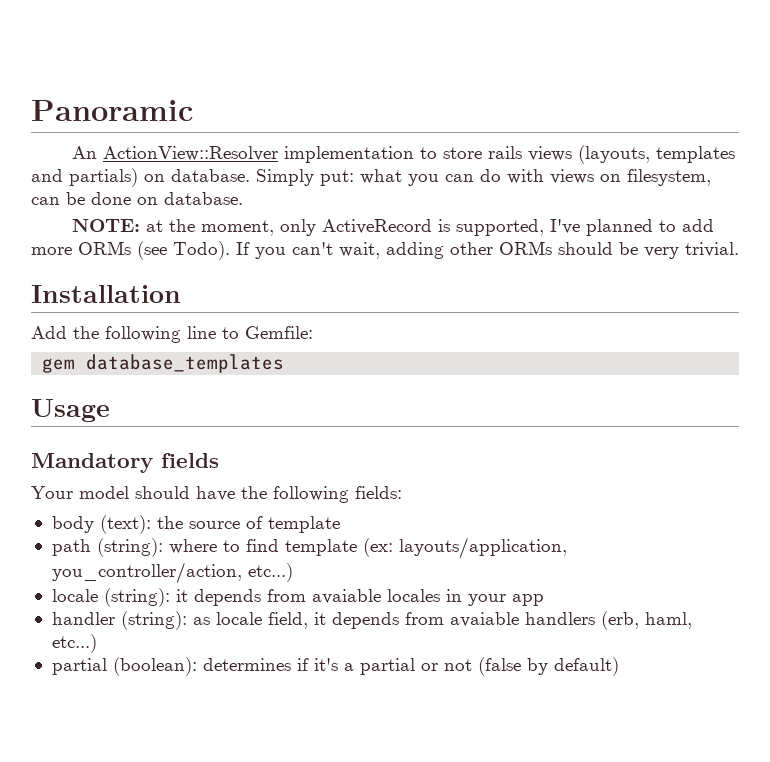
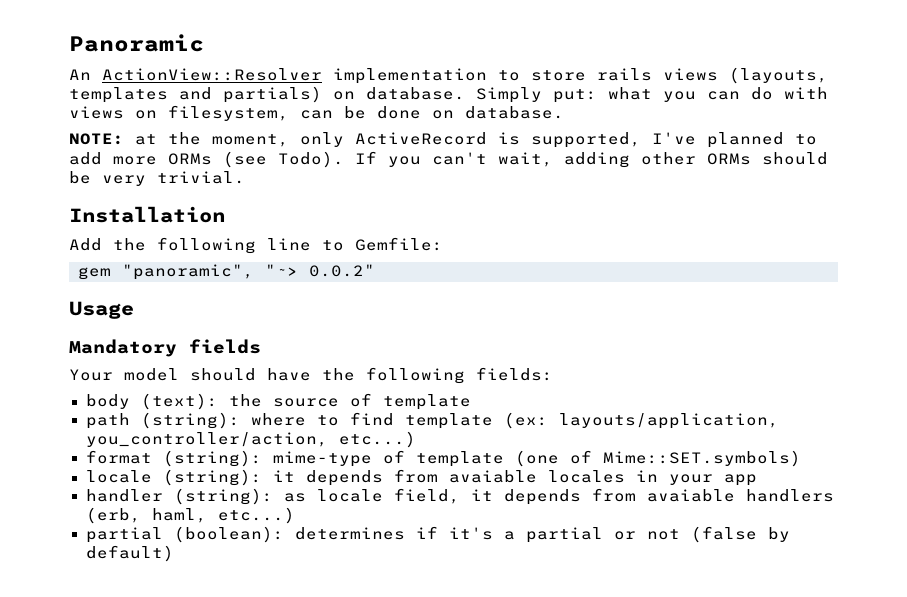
[86,354,285,373] database_templates -> [122,264,375,280] "panoramic", "~> 0.0.2"
(293, 572) none -> [85,450,801,467] // format (string): mime-type of template (one of Mime::SET.symbols)

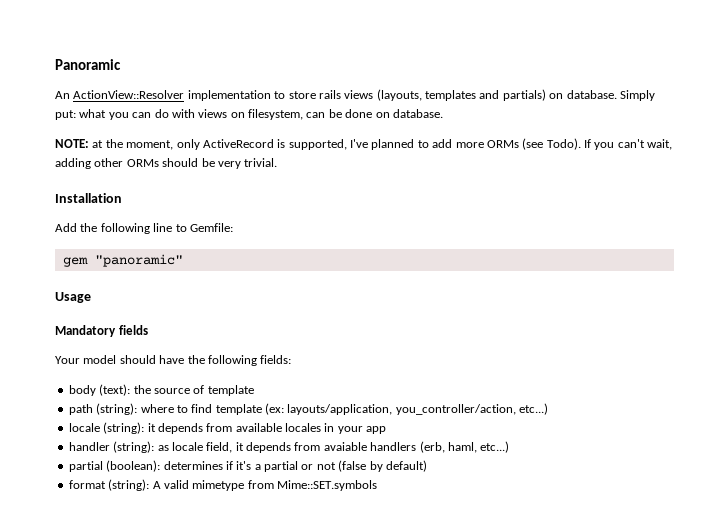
[122,264,375,280] "panoramic", "~> 0.0.2" -> [94,254,183,267] "panoramic"
[85,450,801,467] // format (string): mime-type of template (one of Mime::SET.symbols) -> (549, 409) none
[448,470,537,483] avaiable -> [235,423,282,432] available
(174, 553) none -> [68,479,377,491] // format (string): A valid mimetype from Mime::SET.symbols

